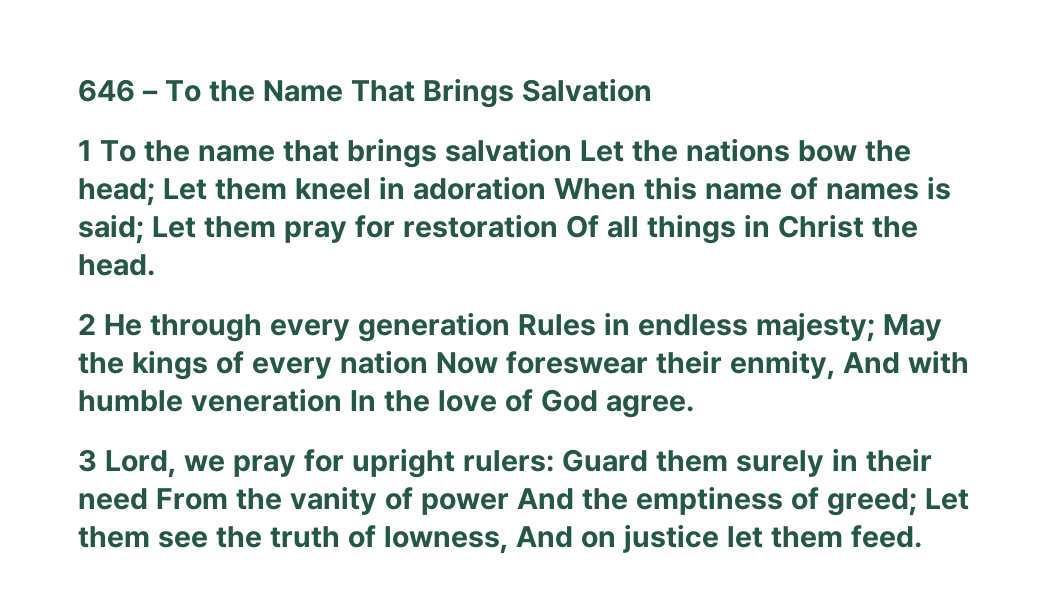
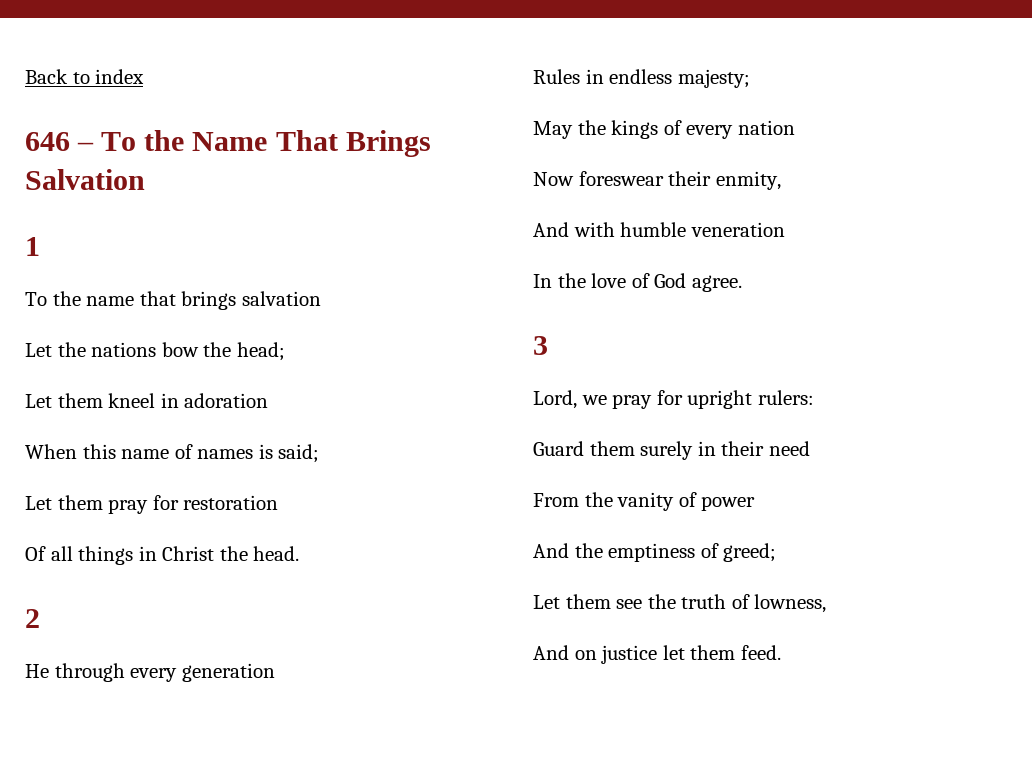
(78, 90) none -> [25,69,145,84] Back to index //
(92, 150) none -> (40, 246) //
(572, 150) none -> (321, 298) //
(155, 192) none -> (285, 351) //
(546, 188) none -> (269, 400) //
(144, 229) none -> (320, 453) //
(558, 226) none -> (279, 502) //
(96, 324) none -> (40, 618) //
(510, 327) none -> (275, 672) //
(875, 327) none -> (750, 78) //
(428, 362) none -> (795, 127) //
(835, 365) none -> (781, 180) //
(342, 400) none -> (785, 229) //
(97, 460) none -> (548, 345) //
(554, 461) none -> (814, 397) //
(148, 499) none -> (810, 448) //
(509, 504) none -> (756, 503) //
(917, 502) none -> (777, 552) //
(508, 540) none -> (827, 603) //

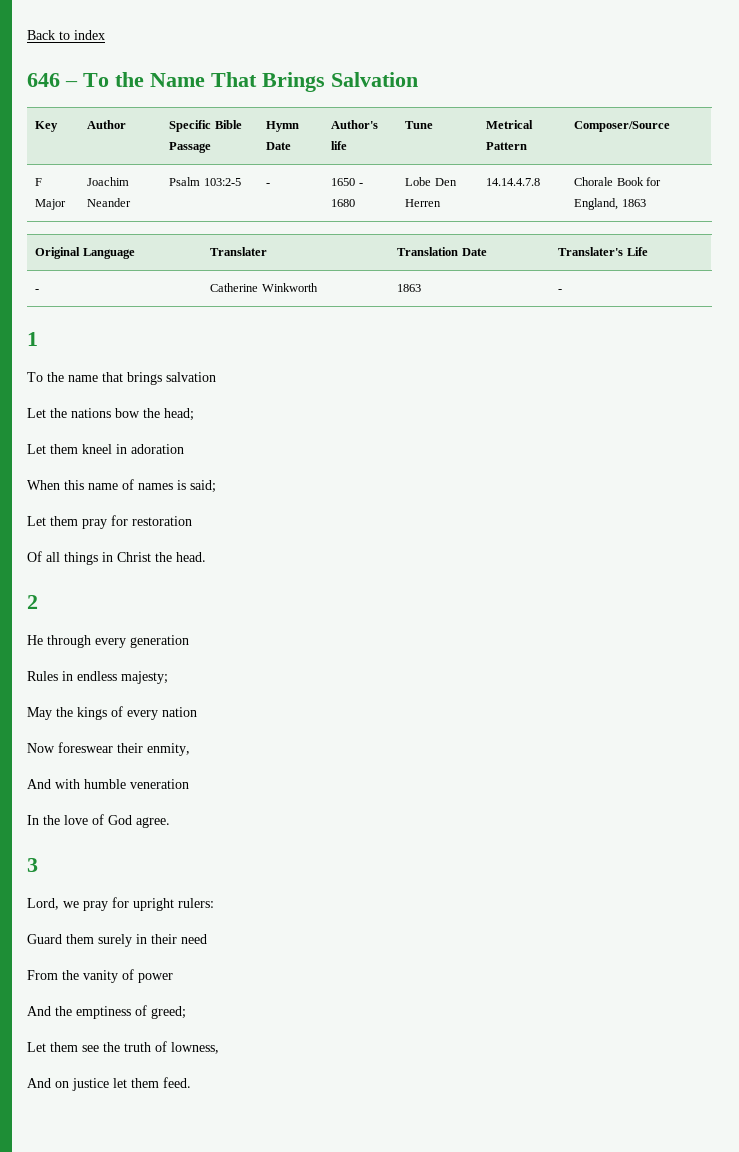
(145, 179) none -> [35,121,59,132] [87,120,127,129] [169,120,242,132] [169,142,212,153] [266,121,300,132] [266,142,292,150] [331,120,379,129] [331,141,348,150] [405,121,434,129] [486,120,534,129] [486,142,528,150] [574,121,671,132] [35,178,43,186] [35,199,67,210] [87,177,130,186] [87,198,132,207] [169,177,241,186] [266,183,271,186] [331,178,363,186] [331,199,356,207] [405,177,457,186] [405,199,442,207] [486,178,541,186] [574,177,662,186] [574,198,646,210] [35,247,135,259] [210,247,268,256] [397,247,487,256] [558,247,648,256] [35,289,40,292] [210,283,318,292] [397,284,422,292] [558,289,563,292] // Key | Author | Specific Bible Passage | Hymn Date | Author's life | Tune | Metrical Pattern | Composer/Source // F Major | Joachim Neander | Psalm 103:2-5 | - | 1650 - 1680 | Lobe Den Herren | 14.14.4.7.8 | Chorale Book for England, 1863 // Original Language | Translater | Translation Date | Translater's Life // - | Catherine Winkworth | 1863 | -

